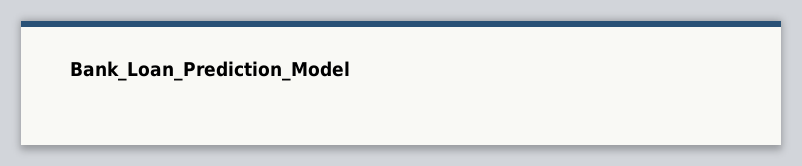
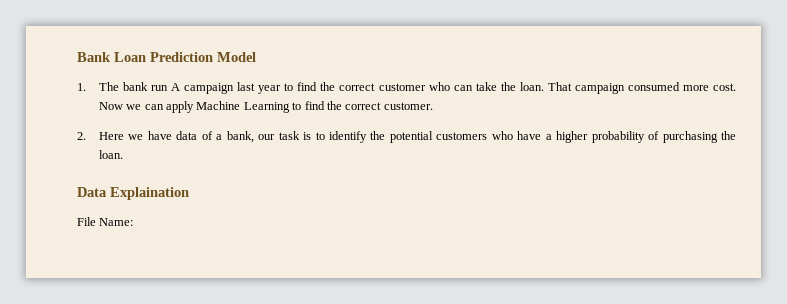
[70,61,350,81] Bank_Loan_Prediction_Model -> [77,52,256,62] [77,82,737,94] [98,101,433,113] [77,131,737,143] [98,150,123,159] [77,187,189,200] [77,217,134,226] Bank Loan Prediction Model // 1. The bank run A campaign last year to find the correct customer who can take the loan. That campaign consumed more cost. Now we can apply Machine Learning to find the correct customer. // 2. Here we have data of a bank, our task is to identify the potential customers who have a higher probability of purchasing the loan. // Data Explaination // File Name:

